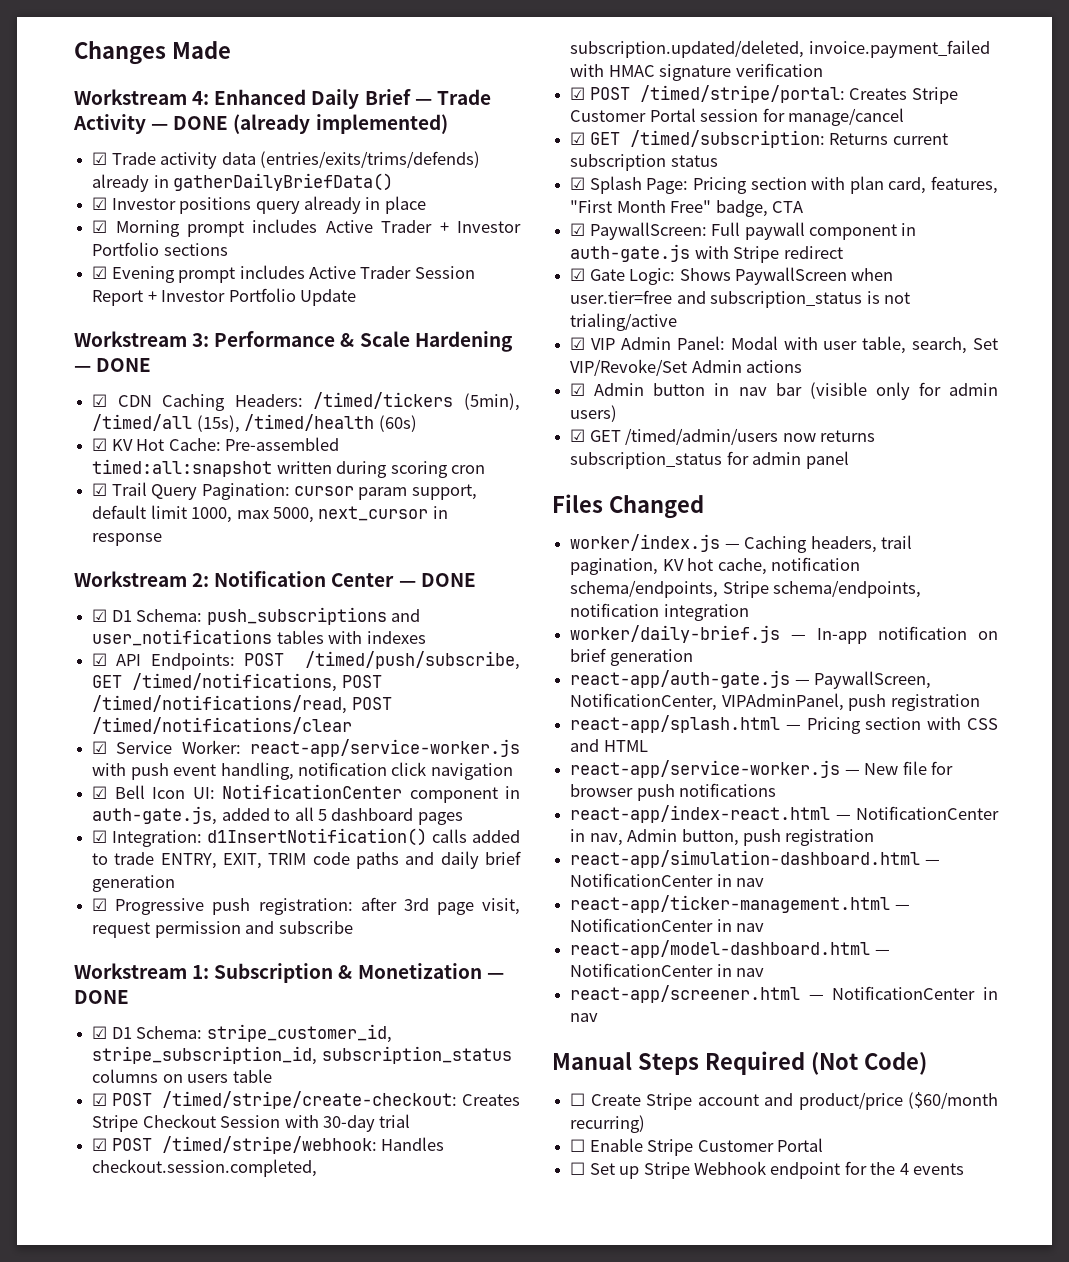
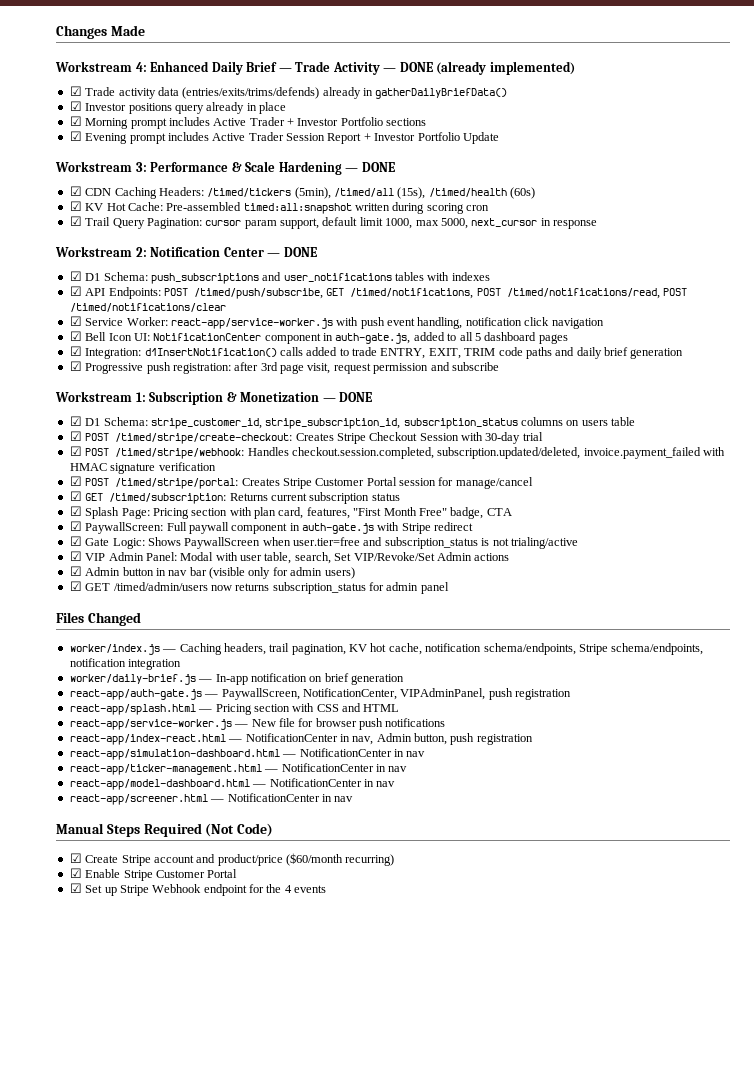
[570,1093,586,1106] ☐ -> [69,853,82,863] ☑
[570,1139,586,1152] ☐ -> [69,868,82,878] ☑
[570,1162,586,1175] ☐ -> [69,883,82,893] ☑

